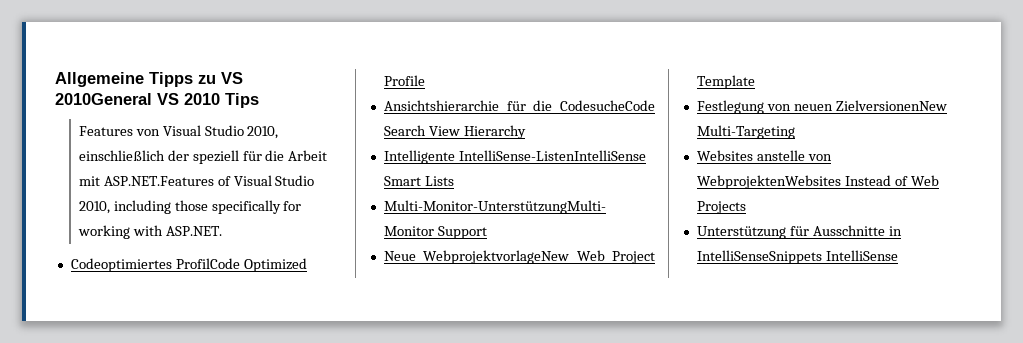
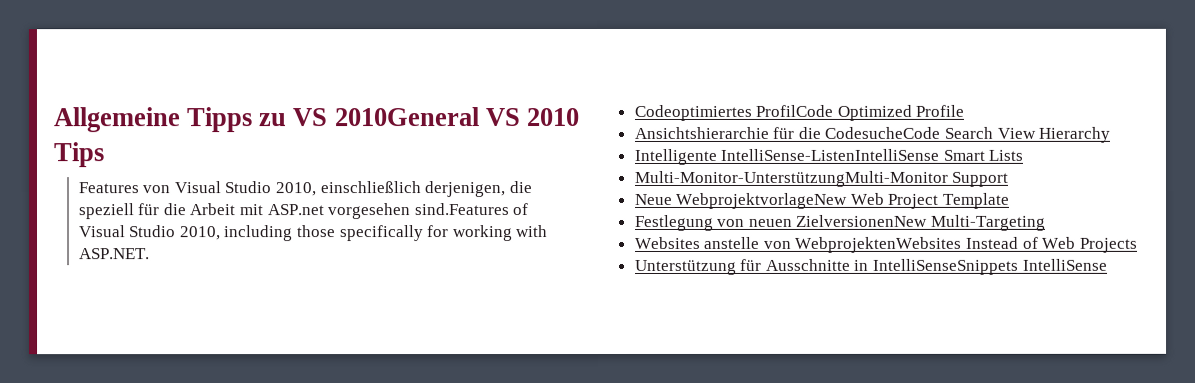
[167,150,189,161] der -> [424,181,533,198] derjenigen, die
[103,176,214,186] ASP.NET.Features -> [267,203,510,220] ASP.net vorgesehen sind.Features

